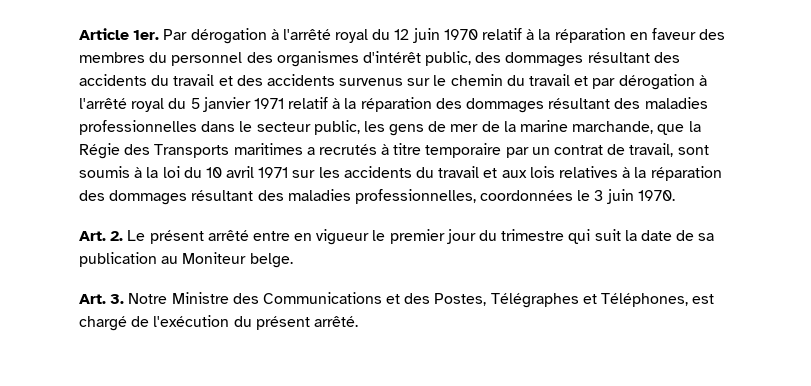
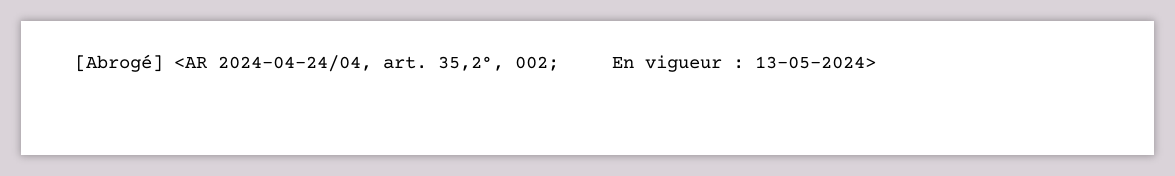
[79,28,726,44] [79,51,680,67] [79,74,707,90] [79,97,708,113] [79,120,701,136] [79,143,709,159] [79,166,722,181] [79,189,675,205] [79,229,715,245] [79,252,293,268] [79,292,715,308] [79,315,358,331] Article 1er. Par dérogation à l'arrêté royal du 12 juin 1970 relatif à la réparation en faveur des membres du personnel des organismes d'intérêt public, des dommages résultant des accidents du travail et des accidents survenus sur le chemin du travail et par dérogation à l'arrêté royal du 5 janvier 1971 relatif à la réparation des dommages résultant des maladies professionnelles dans le secteur public, les gens de mer de la marine marchande, que la Régie des Transports maritimes a recrutés à titre temporaire par un contrat de travail, sont soumis à la loi du 10 avril 1971 sur les accidents du travail et aux lois relatives à la réparation des dommages résultant des maladies professionnelles, coordonnées le 3 juin 1970. // Art. 2. Le présent arrêté entre en vigueur le premier jour du trimestre qui suit la date de sa publication au Moniteur belge. // Art. 3. Notre Ministre des Communications et des Postes, Télégraphes et Téléphones, est chargé de l'exécution du présent arrêté. -> [75,54,876,72] [Abrogé] <AR 2024-04-24/04, art. 35,2°, 002; En vigueur : 13-05-2024>

